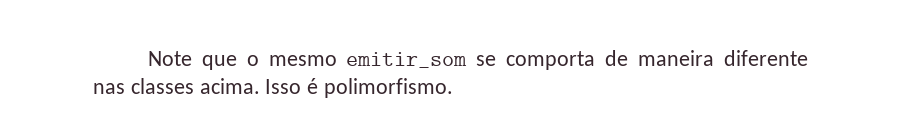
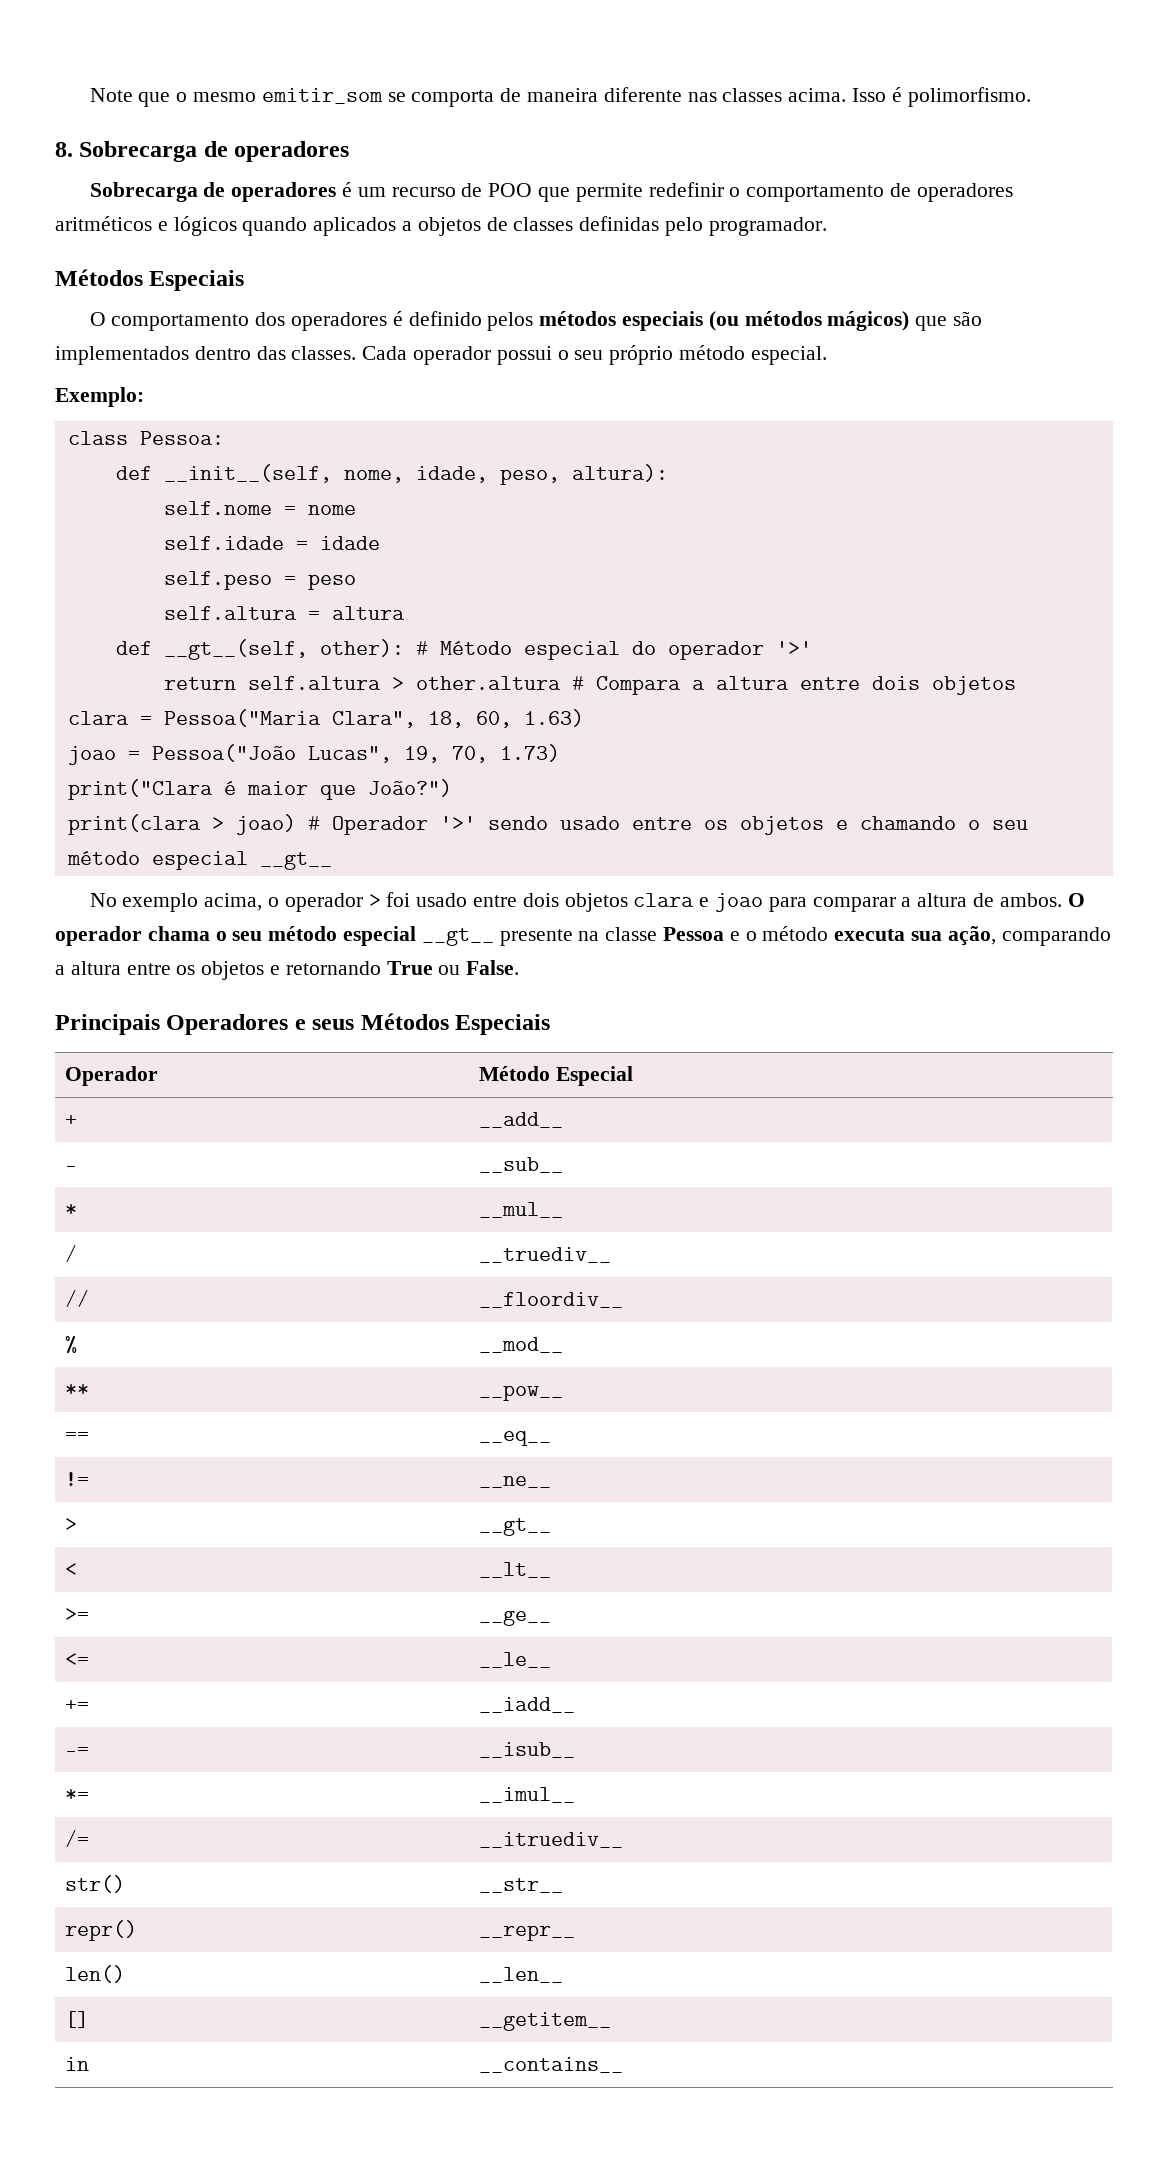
(454, 88) none -> [55,141,350,162] [89,182,1013,202] [55,216,827,236] [55,269,245,291] [89,311,983,331] [55,345,827,365] [55,387,144,407] [67,431,224,445] [115,464,668,485] [163,501,356,515] [163,536,380,550] [163,571,356,590] [163,606,405,620] [115,639,812,660] [163,676,1016,695] [67,709,584,728] [67,744,560,765] [67,779,452,800] [67,814,1028,835] [66,851,332,870] [89,892,1085,912] [55,926,1111,946] [55,960,520,980] [55,1013,551,1035] [65,1066,159,1086] [479,1066,633,1086] [65,1115,78,1126] [479,1112,564,1128] [65,1166,78,1171] [479,1157,564,1173] [65,1204,78,1216] [479,1202,564,1218] [65,1245,78,1262] [479,1247,612,1263] [65,1290,90,1307] [479,1292,624,1308] [65,1335,78,1354] [479,1337,564,1353] [65,1384,90,1396] [479,1385,564,1401] [65,1432,90,1441] [479,1431,552,1446] [65,1472,90,1486] [479,1476,552,1488] [65,1518,78,1531] [479,1518,552,1536] [65,1563,78,1576] [479,1562,552,1578] [65,1608,90,1621] [479,1610,552,1626] [65,1653,90,1666] [479,1652,552,1668] [65,1700,90,1711] [479,1697,576,1713] [65,1747,90,1756] [479,1742,576,1758] [65,1789,90,1801] [479,1787,576,1803] [65,1830,90,1847] [479,1832,624,1848] [65,1875,126,1893] [479,1878,564,1893] [65,1920,138,1941] [479,1925,576,1941] [65,1965,126,1983] [479,1967,564,1983] [65,2011,90,2028] [479,2012,612,2031] [65,2057,90,2071] [479,2057,624,2073] // 8. Sobrecarga de operadores // Sobrecarga de operadores é um recurso de POO que permite redefinir o comportamento de operadores aritméticos e lógicos quando aplicados a objetos de classes definidas pelo programador. // Métodos Especiais // O comportamento dos operadores é definido pelos métodos especiais (ou métodos mágicos) que são implementados dentro das classes. Cada operador possui o seu próprio método especial. // Exemplo: // class Pessoa: // def __init__(self, nome, idade, peso, altura): // self.nome = nome // self.idade = idade // self.peso = peso // self.altura = altura // def __gt__(self, other): # Método especial do operador '>' // return self.altura > other.altura # Compara a altura entre dois objetos // clara = Pessoa("Maria Clara", 18, 60, 1.63) // joao = Pessoa("João Lucas", 19, 70, 1.73) // print("Clara é maior que João?") // print(clara > joao) # Operador '>' sendo usado entre os objetos e chamando o seu método especial __gt__ // No exemplo acima, o operador > foi usado entre dois objetos clara e joao para comparar a altura de ambos. O operador chama o seu método especial __gt__ presente na classe Pessoa e o método executa sua ação, comparando a altura entre os objetos e retornando True ou False. // Principais Operadores e seus Métodos Especiais // Operador | Método Especial // + | __add__ // - | __sub__ // * | __mul__ // / | __truediv__ // // | __floordiv__ // % | __mod__ // ** | __pow__ // == | __eq__ // != | __ne__ // > | __gt__ // < | __lt__ // >= | __ge__ // <= | __le__ // += | __iadd__ // -= | __isub__ // *= | __imul__ // /= | __itruediv__ // str() | __str__ // repr() | __repr__ // len() | __len__ // [] | __getitem__ // in | __contains__

